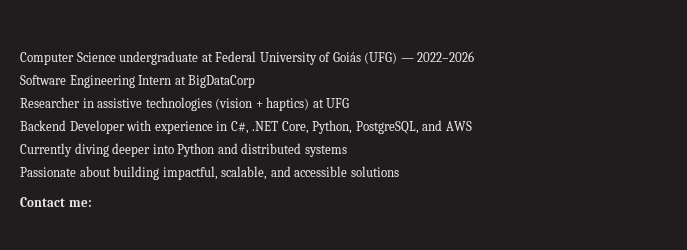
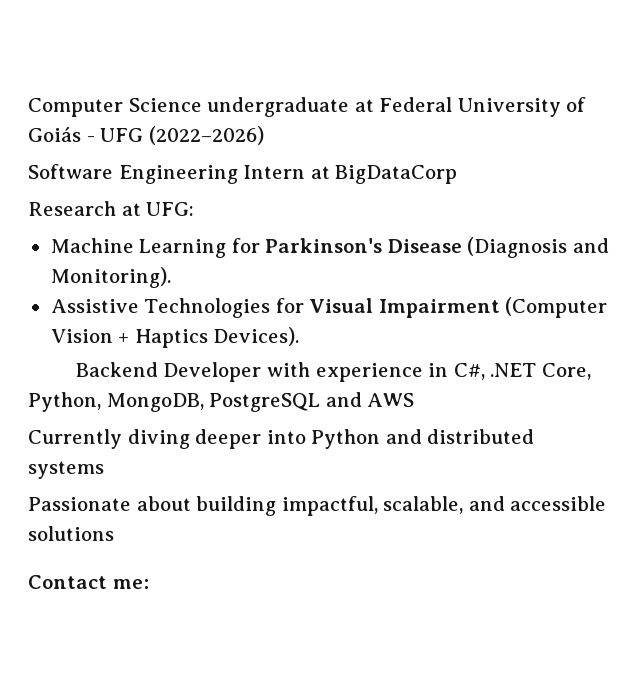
[364,51,475,64] (UFG) — 2022–2026 -> [86,126,264,145] - UFG (2022–2026)
[20,97,350,111] Researcher in assistive technologies (vision + haptics) at UFG -> [28,201,195,216] [50,237,609,258] [50,267,171,288] [50,297,608,318] [50,327,300,348] Research at UFG: // Machine Learning for Parkinson's Disease (Diagnosis and Monitoring). // Assistive Technologies for Visual Impairment (Computer Vision + Haptics Devices).
[355,121,419,134] PostgreSQL, -> [106,393,321,412] MongoDB, PostgreSQL

